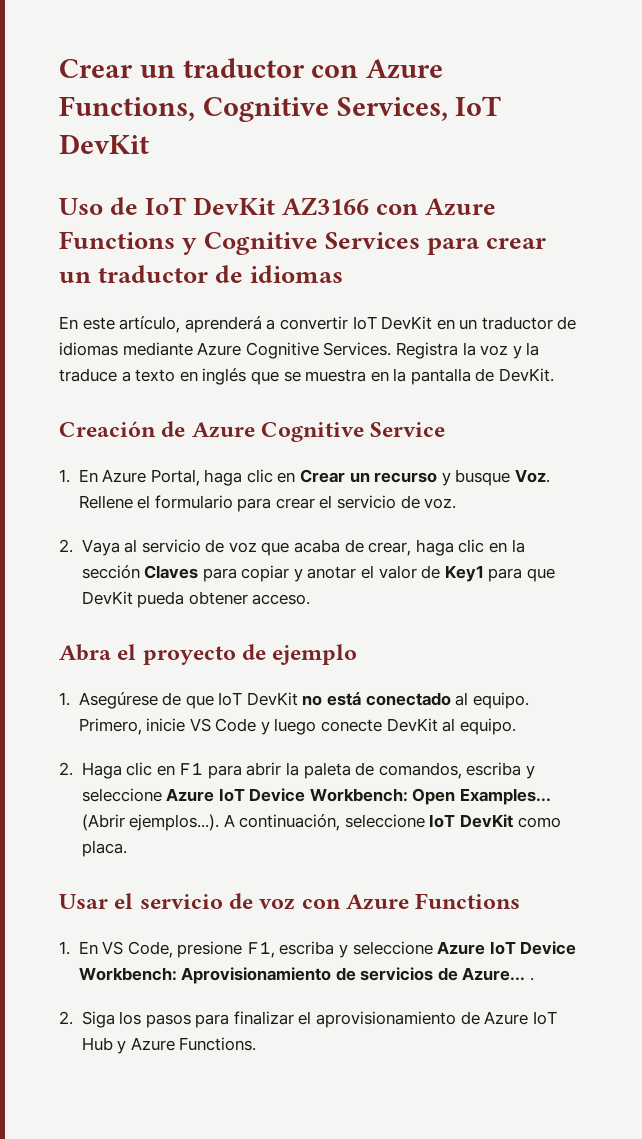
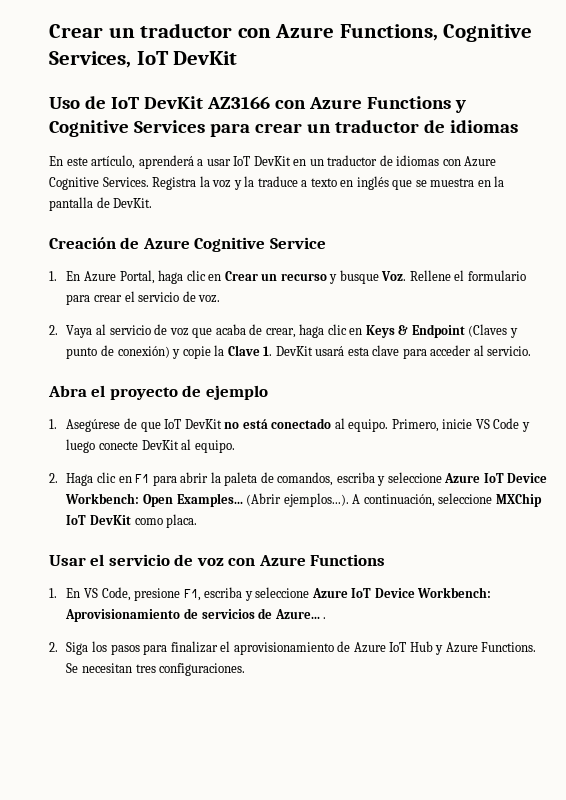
[279,316,348,330] convertir -> [206,159,231,166] usar
[122,342,193,356] mediante -> [442,159,461,166] con
[511,539,525,553] [81,565,555,582] [81,591,311,608] la sección Claves para copiar y anotar el valor de Key1 para que DevKit pueda obtener acceso. -> [365,324,518,338] [66,345,532,359] Keys & Endpoint (Claves y punto de conexión) y copie la Clave 1. DevKit usará esta clave para acceder al servicio.
(425, 821) none -> [495,493,542,507] MXChip
(257, 1044) none -> [66,663,246,676] Se necesitan tres configuraciones.

